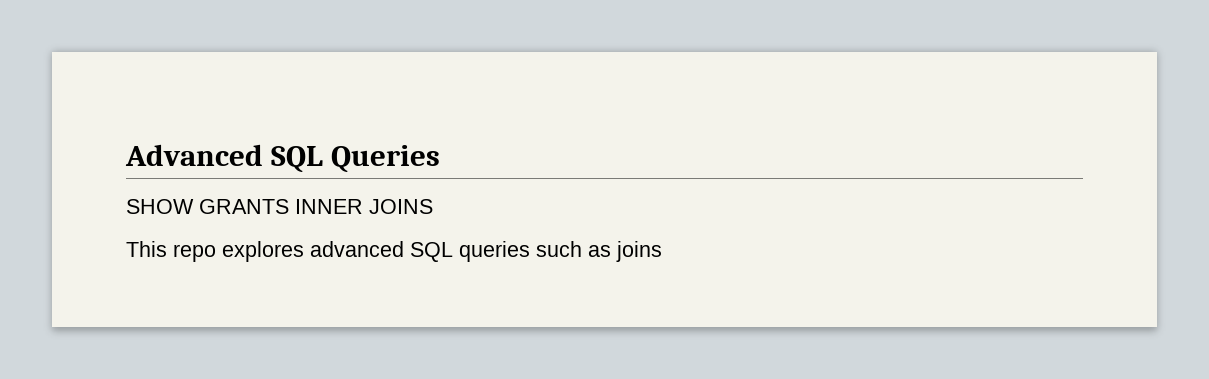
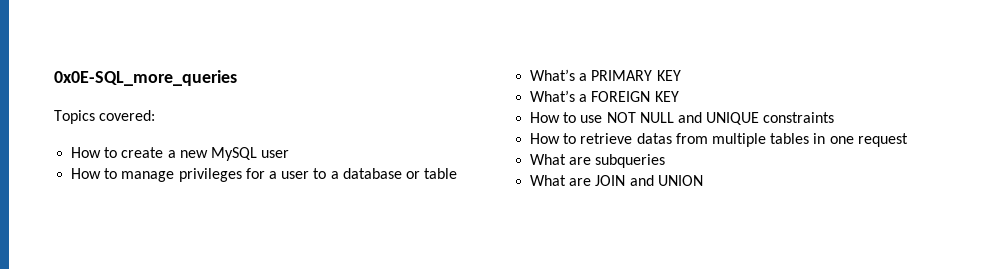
[125,144,441,173] [126,199,433,214] [126,241,662,262] Advanced SQL Queries // SHOW GRANTS INNER JOINS // This repo explores advanced SQL queries such as joins -> [54,70,237,86] [54,110,156,124] [71,147,290,161] [71,168,458,182] [530,69,681,81] [530,90,679,102] [530,112,835,125] [530,133,908,147] [530,154,666,168] [530,175,703,186] 0x0E-SQL_more_queries // Topics covered: // How to create a new MySQL user // How to manage privileges for a user to a database or table // What’s a PRIMARY KEY // What’s a FOREIGN KEY // How to use NOT NULL and UNIQUE constraints // How to retrieve datas from multiple tables in one request // What are subqueries // What are JOIN and UNION

